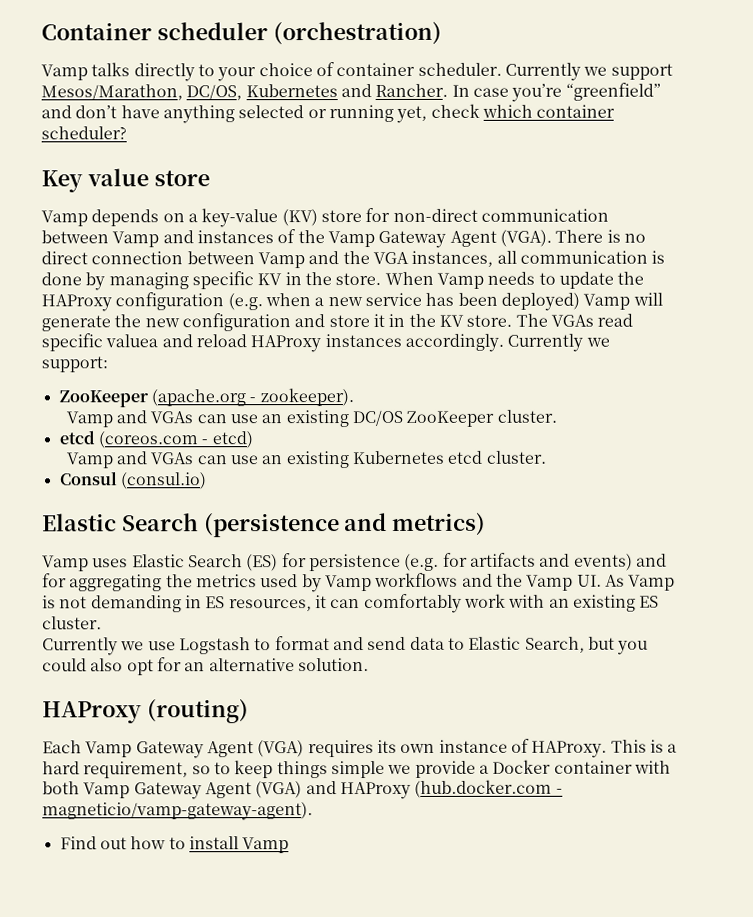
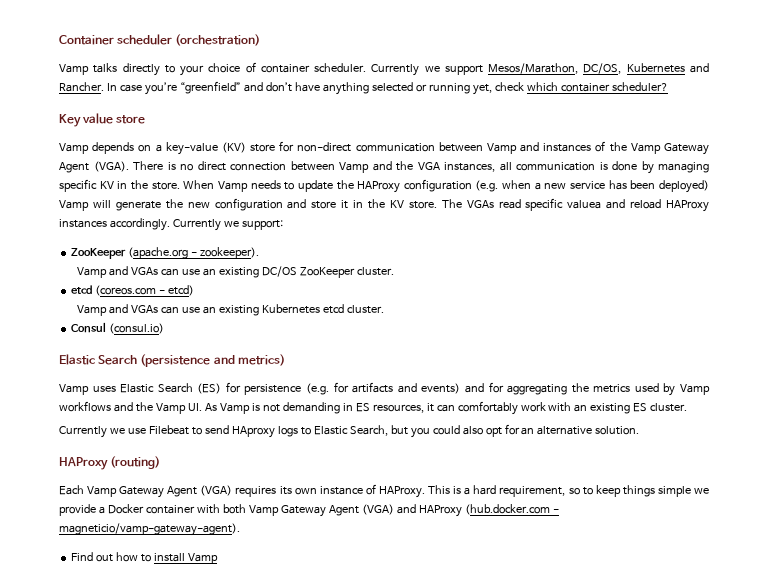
[178,636,445,655] Logstash to format and send data -> [148,425,298,438] Filebeat to send HAproxy logs

